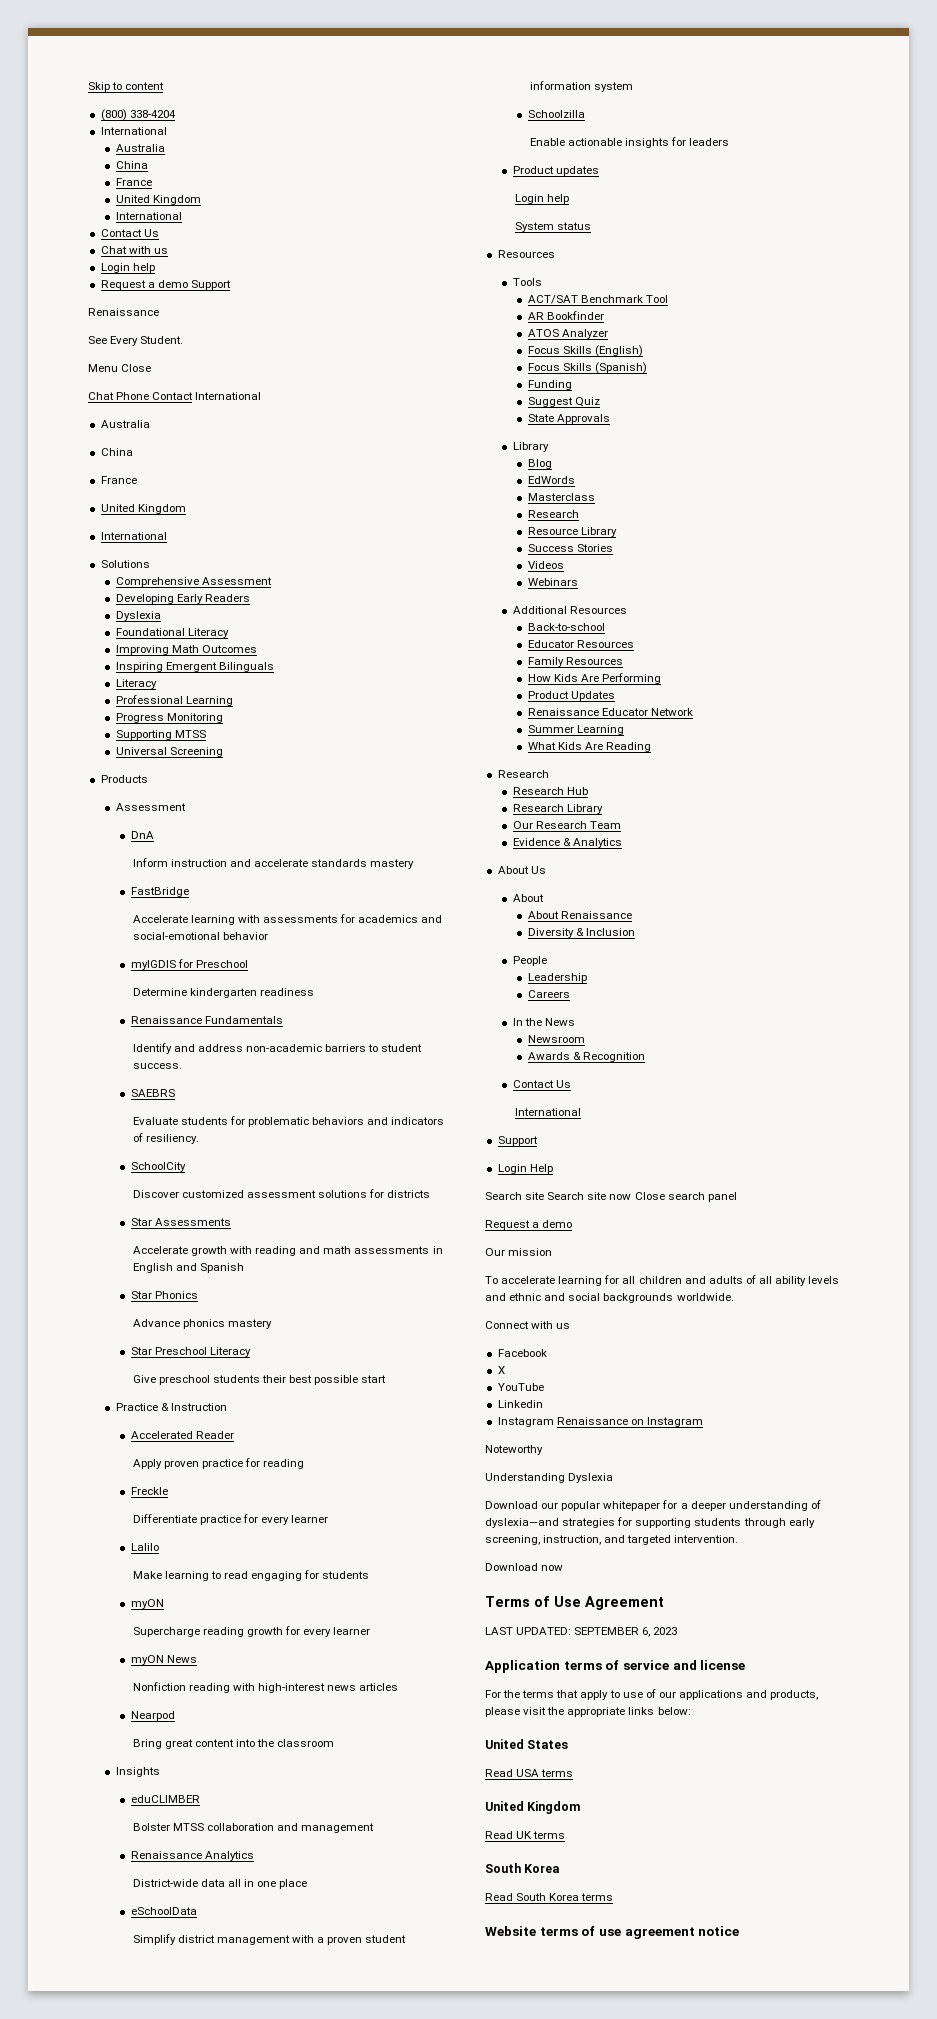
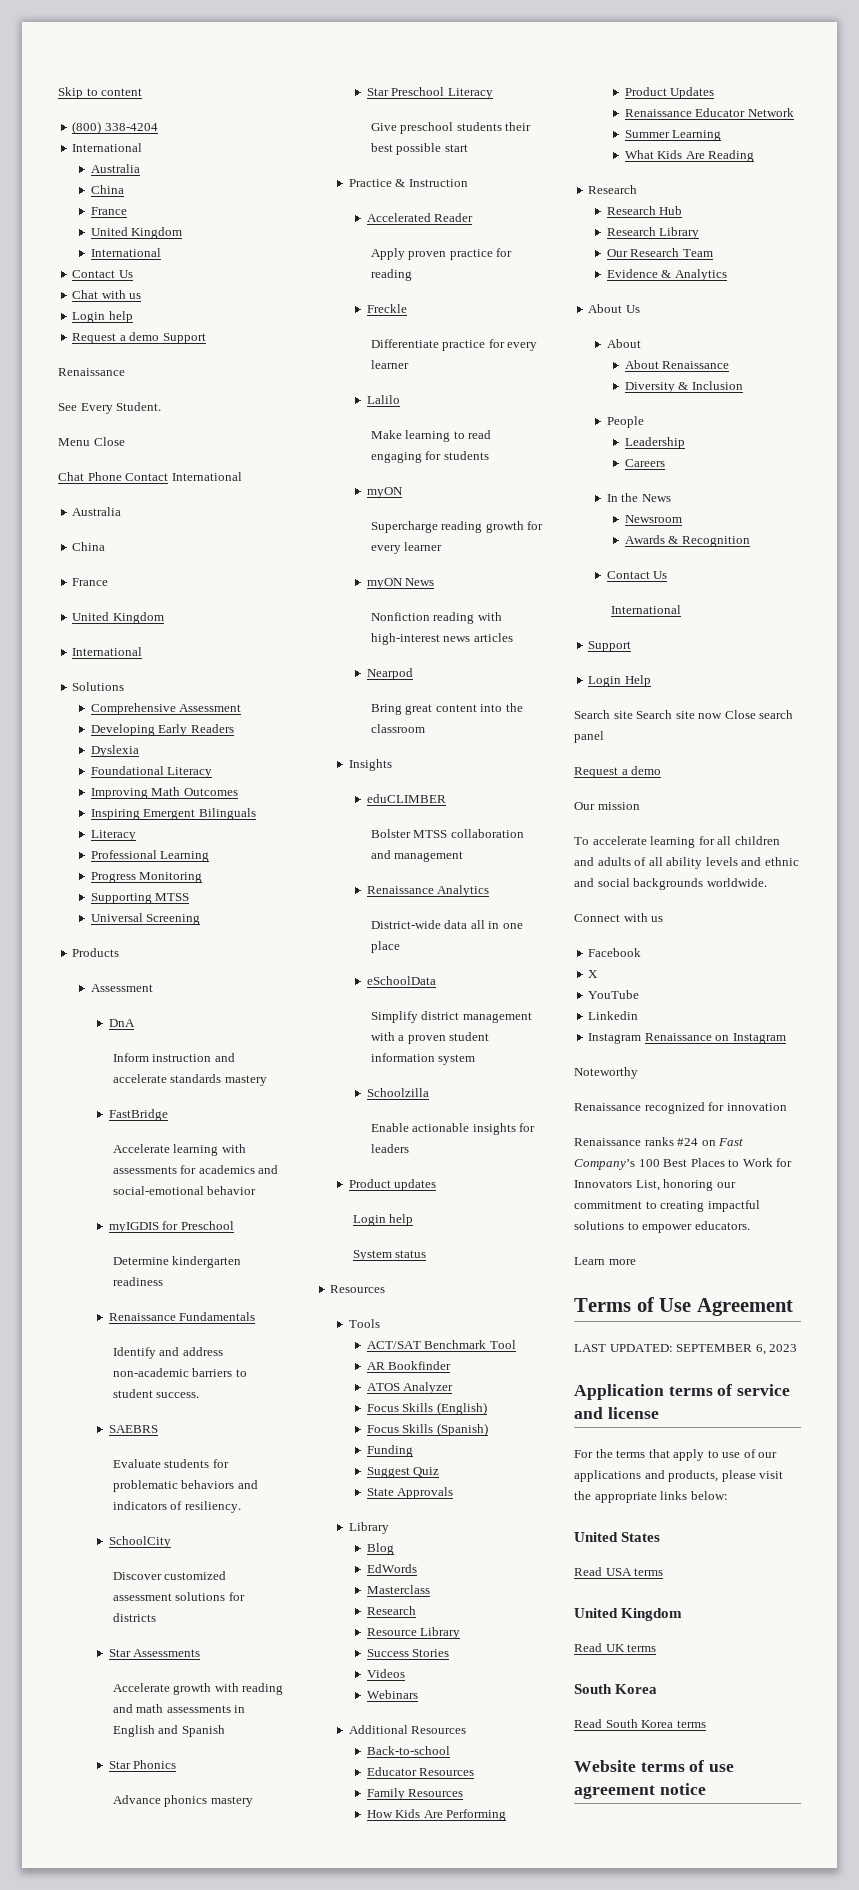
[485,1473,614,1483] [485,1500,821,1511] [485,1517,815,1528] [485,1535,739,1545] [485,1563,564,1571] Understanding Dyslexia // Download our popular whitepaper for a deeper understanding of dyslexia—and strategies for supporting students through early screening, instruction, and targeted intervention. // Download now -> [574,1102,787,1114] [574,1137,744,1146] [574,1158,793,1170] [574,1179,736,1191] [574,1200,760,1212] [574,1221,750,1233] [574,1257,636,1265] Renaissance recognized for innovation // Renaissance ranks #24 on Fast Company’s 100 Best Places to Work for Innovators List, honoring our commitment to creating impactful solutions to empower educators. // Learn more

